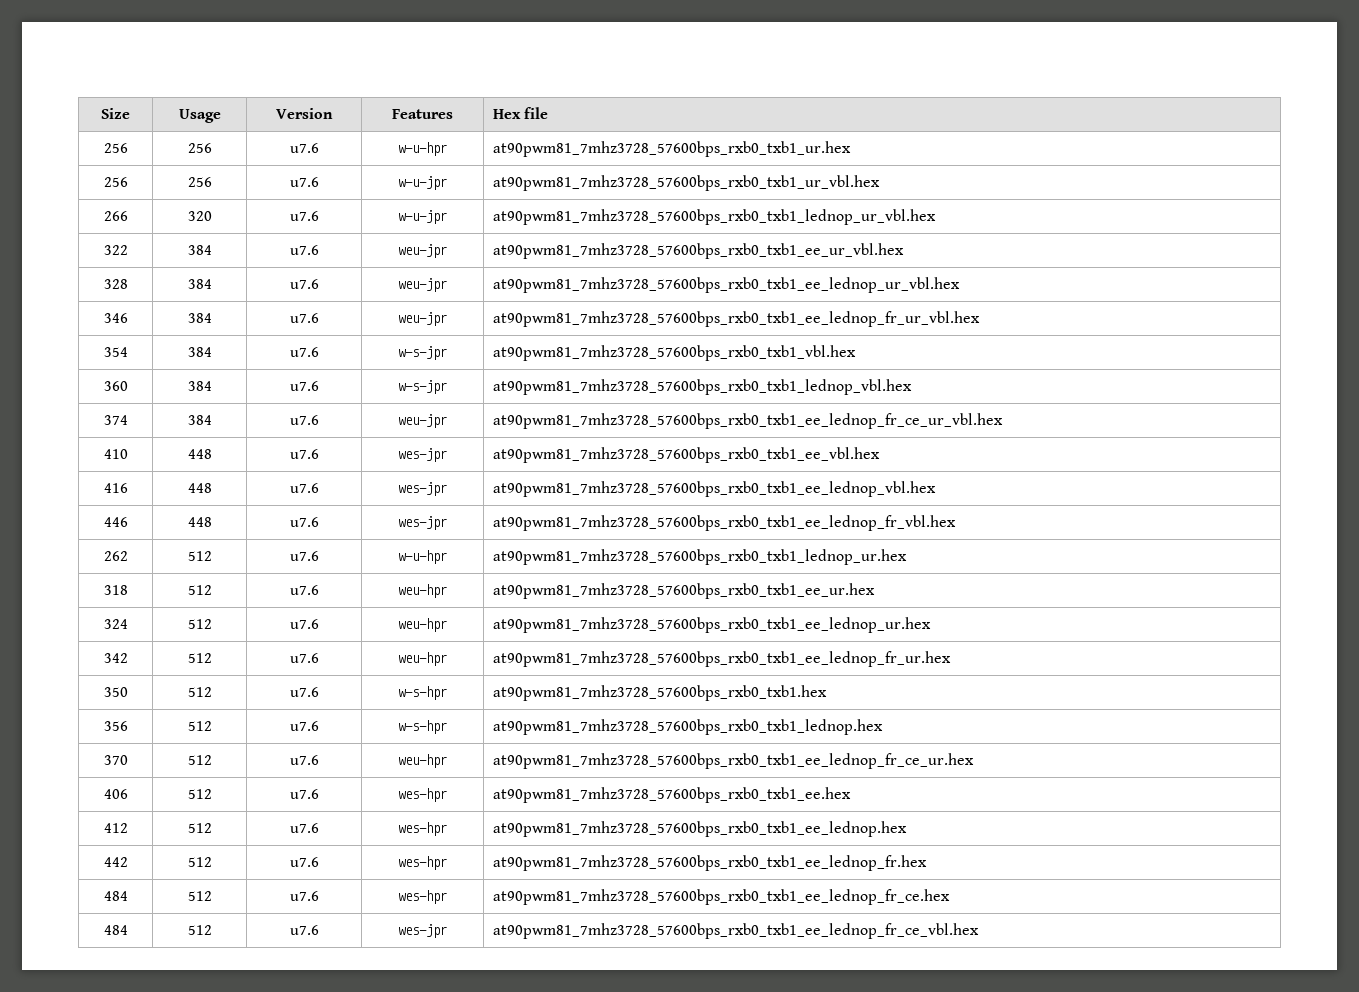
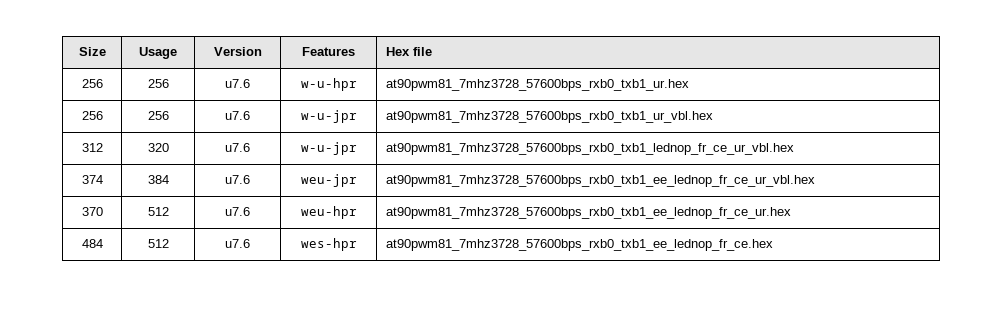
[103,211,128,221] 266 -> [81,143,103,152] 312
[492,209,936,225] [103,245,128,255] [187,245,212,255] [289,245,319,255] [398,244,447,258] [492,243,904,259] [103,279,128,289] [187,279,212,289] [289,279,319,289] [398,278,447,292] [492,277,960,293] [103,313,128,323] [187,313,212,323] [289,313,319,323] [398,312,447,326] [492,311,980,327] [103,347,128,357] [187,347,212,357] [289,347,319,357] [398,346,447,360] [492,345,856,361] [103,381,128,391] [187,381,212,391] [289,381,319,391] [398,380,447,394] [492,379,912,395] at90pwm81_7mhz3728_57600bps_rxb0_txb1_lednop_ur_vbl.hex // 322 | 384 | u7.6 | weu-jpr | at90pwm81_7mhz3728_57600bps_rxb0_txb1_ee_ur_vbl.hex // 328 | 384 | u7.6 | weu-jpr | at90pwm81_7mhz3728_57600bps_rxb0_txb1_ee_lednop_ur_vbl.hex // 346 | 384 | u7.6 | weu-jpr | at90pwm81_7mhz3728_57600bps_rxb0_txb1_ee_lednop_fr_ur_vbl.hex // 354 | 384 | u7.6 | w-s-jpr | at90pwm81_7mhz3728_57600bps_rxb0_txb1_vbl.hex // 360 | 384 | u7.6 | w-s-jpr | at90pwm81_7mhz3728_57600bps_rxb0_txb1_lednop_vbl.hex -> [385,143,794,155] at90pwm81_7mhz3728_57600bps_rxb0_txb1_lednop_fr_ce_ur_vbl.hex
[103,449,128,459] [187,449,212,459] [289,449,319,459] [398,448,447,462] [492,447,880,463] [103,483,128,493] [187,483,212,493] [289,483,319,493] [398,482,447,496] [492,481,936,497] [103,517,128,527] [187,517,212,527] [289,517,319,527] [398,516,447,530] [492,515,956,531] [103,551,128,561] [187,551,212,561] [289,551,319,561] [398,550,447,564] [492,549,907,565] [103,585,128,595] [187,585,212,595] [289,585,319,595] [398,584,447,598] [492,583,875,599] [103,619,128,629] [187,619,212,629] [289,619,319,629] [398,618,447,632] [492,617,931,633] [103,653,128,663] [187,653,212,663] [289,653,319,663] [398,652,447,666] [492,651,951,667] [103,687,128,697] [187,687,212,697] [289,687,319,697] [398,686,447,700] [492,685,827,701] [103,721,128,731] [187,721,212,731] [289,721,319,731] [398,720,447,734] [492,719,883,735] // 410 | 448 | u7.6 | wes-jpr | at90pwm81_7mhz3728_57600bps_rxb0_txb1_ee_vbl.hex // 416 | 448 | u7.6 | wes-jpr | at90pwm81_7mhz3728_57600bps_rxb0_txb1_ee_lednop_vbl.hex // 446 | 448 | u7.6 | wes-jpr | at90pwm81_7mhz3728_57600bps_rxb0_txb1_ee_lednop_fr_vbl.hex // 262 | 512 | u7.6 | w-u-hpr | at90pwm81_7mhz3728_57600bps_rxb0_txb1_lednop_ur.hex // 318 | 512 | u7.6 | weu-hpr | at90pwm81_7mhz3728_57600bps_rxb0_txb1_ee_ur.hex // 324 | 512 | u7.6 | weu-hpr | at90pwm81_7mhz3728_57600bps_rxb0_txb1_ee_lednop_ur.hex // 342 | 512 | u7.6 | weu-hpr | at90pwm81_7mhz3728_57600bps_rxb0_txb1_ee_lednop_fr_ur.hex // 350 | 512 | u7.6 | w-s-hpr | at90pwm81_7mhz3728_57600bps_rxb0_txb1.hex // 356 | 512 | u7.6 | w-s-hpr | at90pwm81_7mhz3728_57600bps_rxb0_txb1_lednop.hex -> (815, 181) none
[103,789,128,799] [187,789,212,799] [289,789,319,799] [398,788,447,802] [492,787,851,803] [103,823,128,833] [187,823,212,833] [289,823,319,833] [398,822,447,836] [492,821,907,837] [103,857,128,867] [187,857,212,867] [289,857,319,867] [398,856,447,870] [492,855,927,871] // 406 | 512 | u7.6 | wes-hpr | at90pwm81_7mhz3728_57600bps_rxb0_txb1_ee.hex // 412 | 512 | u7.6 | wes-hpr | at90pwm81_7mhz3728_57600bps_rxb0_txb1_ee_lednop.hex // 442 | 512 | u7.6 | wes-hpr | at90pwm81_7mhz3728_57600bps_rxb0_txb1_ee_lednop_fr.hex -> (791, 213) none
[103,925,128,935] [187,925,212,935] [289,925,319,935] [398,924,447,938] [492,923,979,939] // 484 | 512 | u7.6 | wes-jpr | at90pwm81_7mhz3728_57600bps_rxb0_txb1_ee_lednop_fr_ce_vbl.hex -> (773, 245) none

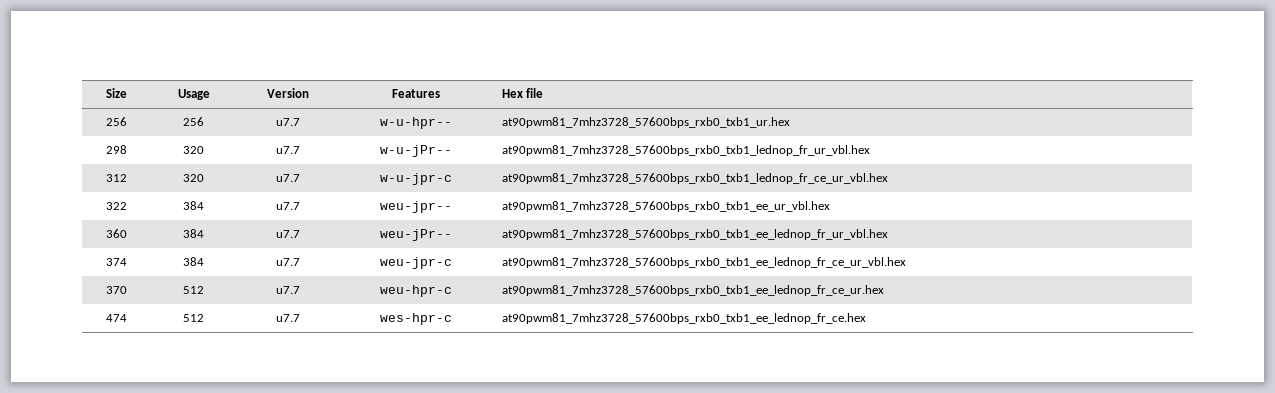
[225,79,250,88] [300,78,357,91] u7.6 | w-u-hpr -> [276,118,300,126] [380,117,452,129] u7.7 | w-u-hpr--
[81,111,103,120] [147,111,169,120] [225,111,250,120] [300,110,357,123] [385,111,713,123] 256 | 256 | u7.6 | w-u-jpr | at90pwm81_7mhz3728_57600bps_rxb0_txb1_ur_vbl.hex -> [106,145,127,154] [183,146,204,154] [276,146,300,154] [380,145,452,157] [501,145,870,156] 298 | 320 | u7.7 | w-u-jPr-- | at90pwm81_7mhz3728_57600bps_rxb0_txb1_lednop_fr_ur_vbl.hex
[225,143,250,152] [300,142,357,155] u7.6 | w-u-jpr -> [276,174,300,182] [380,173,452,185] u7.7 | w-u-jpr-c
(794, 149) none -> [106,202,127,210] [183,201,204,210] [276,202,300,210] [380,201,452,213] [501,201,830,212] [106,229,127,238] [183,229,204,238] [276,230,300,238] [380,229,452,241] [501,229,888,240] // 322 | 384 | u7.7 | weu-jpr-- | at90pwm81_7mhz3728_57600bps_rxb0_txb1_ee_ur_vbl.hex // 360 | 384 | u7.7 | weu-jPr-- | at90pwm81_7mhz3728_57600bps_rxb0_txb1_ee_lednop_fr_ur_vbl.hex
[225,175,250,184] [300,174,357,187] u7.6 | weu-jpr -> [276,258,300,266] [380,257,452,269] u7.7 | weu-jpr-c
[225,207,250,216] [300,206,357,219] u7.6 | weu-hpr -> [276,286,300,294] [380,285,452,297] u7.7 | weu-hpr-c
[81,239,103,248] [147,239,169,248] [225,239,250,248] [300,238,357,251] 484 | 512 | u7.6 | wes-hpr -> [106,314,127,322] [183,314,204,322] [276,314,300,322] [380,313,452,325] 474 | 512 | u7.7 | wes-hpr-c

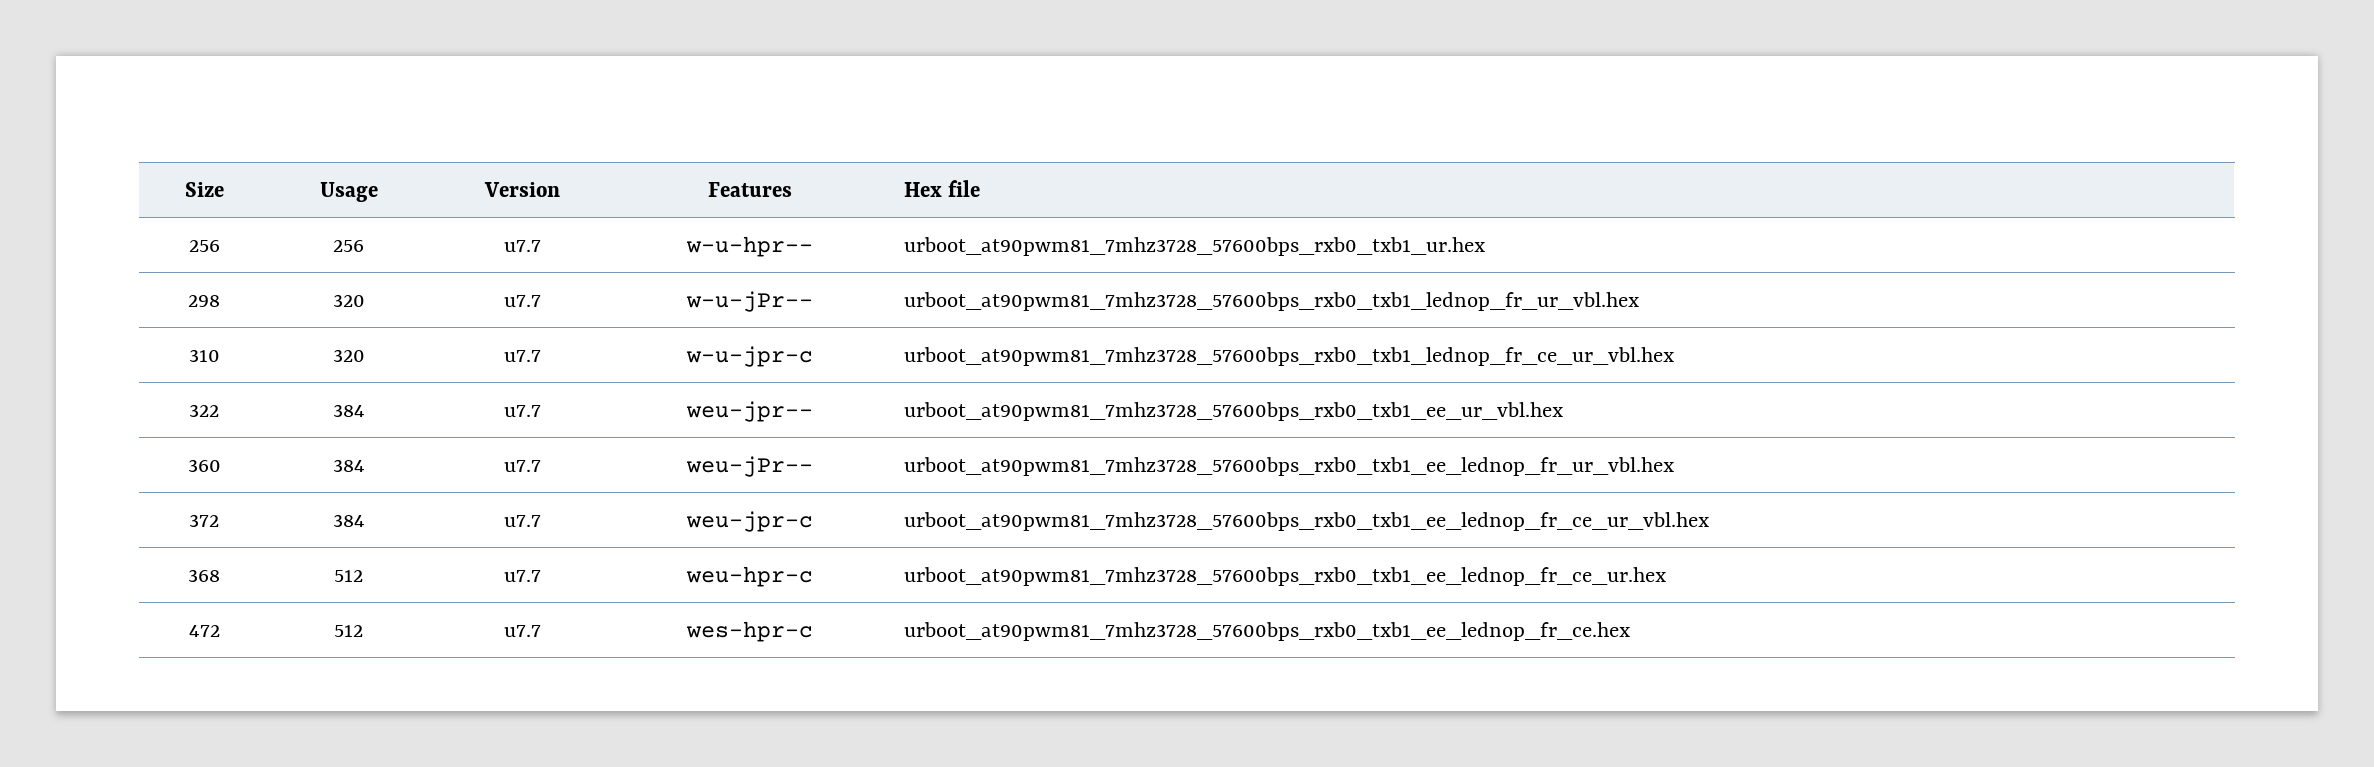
[501,117,790,128] at90pwm81_7mhz3728_57600bps_rxb0_txb1_ur.hex -> [903,237,1485,256] urboot_at90pwm81_7mhz3728_57600bps_rxb0_txb1_ur.hex
[501,145,870,156] [106,174,127,182] at90pwm81_7mhz3728_57600bps_rxb0_txb1_lednop_fr_ur_vbl.hex // 312 -> [903,292,1639,311] [188,349,220,362] urboot_at90pwm81_7mhz3728_57600bps_rxb0_txb1_lednop_fr_ur_vbl.hex // 310
[501,173,888,184] at90pwm81_7mhz3728_57600bps_rxb0_txb1_lednop_fr_ce_ur_vbl.hex -> [903,347,1674,366] urboot_at90pwm81_7mhz3728_57600bps_rxb0_txb1_lednop_fr_ce_ur_vbl.hex
[501,201,830,212] at90pwm81_7mhz3728_57600bps_rxb0_txb1_ee_ur_vbl.hex -> [903,402,1563,421] urboot_at90pwm81_7mhz3728_57600bps_rxb0_txb1_ee_ur_vbl.hex
[501,229,888,240] [106,258,127,266] at90pwm81_7mhz3728_57600bps_rxb0_txb1_ee_lednop_fr_ur_vbl.hex // 374 -> [903,457,1674,476] [189,514,219,527] urboot_at90pwm81_7mhz3728_57600bps_rxb0_txb1_ee_lednop_fr_ur_vbl.hex // 372
[501,257,906,268] [106,286,127,294] at90pwm81_7mhz3728_57600bps_rxb0_txb1_ee_lednop_fr_ce_ur_vbl.hex // 370 -> [903,512,1709,531] [188,569,220,582] urboot_at90pwm81_7mhz3728_57600bps_rxb0_txb1_ee_lednop_fr_ce_ur_vbl.hex // 368
[501,285,884,296] [106,314,127,322] at90pwm81_7mhz3728_57600bps_rxb0_txb1_ee_lednop_fr_ce_ur.hex // 474 -> [903,567,1666,586] [188,625,220,637] urboot_at90pwm81_7mhz3728_57600bps_rxb0_txb1_ee_lednop_fr_ce_ur.hex // 472
[501,313,866,324] at90pwm81_7mhz3728_57600bps_rxb0_txb1_ee_lednop_fr_ce.hex -> [903,622,1630,641] urboot_at90pwm81_7mhz3728_57600bps_rxb0_txb1_ee_lednop_fr_ce.hex

